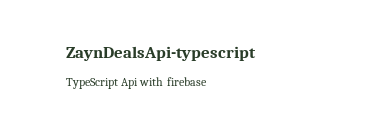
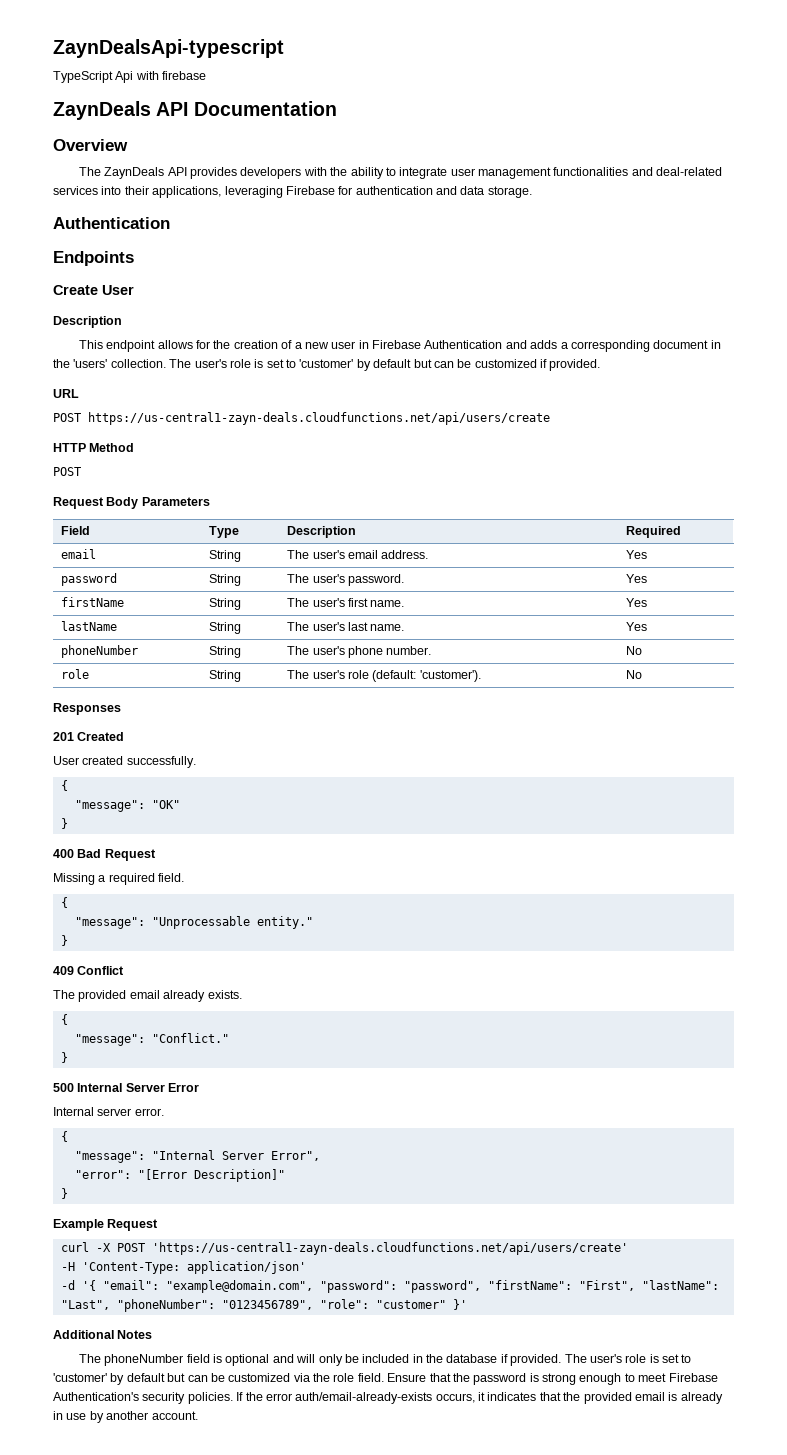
(207, 81) none -> [53,101,337,120] [53,139,128,151] [78,167,723,179] [53,186,532,198] [53,217,170,229] [53,251,134,266] [53,285,134,295] [53,316,122,328] [78,340,721,352] [53,359,601,371] [53,389,79,398] [53,412,550,425] [53,443,135,452] [53,467,81,476] [53,497,210,509] [61,526,91,535] [209,526,240,538] [287,526,357,538] [626,526,682,538] [61,549,97,559] [209,550,242,562] [287,550,429,559] [626,550,648,559] [61,573,118,586] [209,574,242,586] [287,574,404,586] [626,574,648,583] [61,597,125,607] [209,598,242,610] [287,598,405,607] [626,598,648,607] [61,621,118,631] [209,622,242,634] [287,622,405,631] [626,622,648,631] [61,645,139,658] [209,646,242,658] [287,646,432,658] [626,646,643,655] [61,669,90,679] [209,670,242,682] [287,670,481,682] [626,670,643,679] [53,703,121,715] [53,732,125,741] [53,756,196,768] [60,780,68,791] [74,800,180,812] [60,818,68,829] [53,849,156,861] [53,873,185,885] [60,897,68,908] [74,916,313,929] [60,935,68,946] [53,966,125,975] [53,990,242,1002] [60,1014,68,1025] [74,1033,229,1046] [60,1052,68,1063] [53,1083,200,1092] [53,1107,164,1116] [60,1131,68,1142] [74,1150,320,1163] [74,1169,285,1182] [60,1188,68,1199] [53,1219,159,1231] [60,1242,628,1255] [60,1261,306,1274] [60,1280,719,1293] [60,1299,467,1312] [53,1330,153,1339] [78,1354,692,1366] [53,1373,718,1385] [53,1392,723,1404] [53,1411,198,1423] // ZaynDeals API Documentation // Overview // The ZaynDeals API provides developers with the ability to integrate user management functionalities and deal-related services into their applications, leveraging Firebase for authentication and data storage. // Authentication // Endpoints // Create User // Description // This endpoint allows for the creation of a new user in Firebase Authentication and adds a corresponding document in the 'users' collection. The user's role is set to 'customer' by default but can be customized if provided. // URL // POST https://us-central1-zayn-deals.cloudfunctions.net/api/users/create // HTTP Method // POST // Request Body Parameters // Field | Type | Description | Required // email | String | The user's email address. | Yes // password | String | The user's password. | Yes // firstName | String | The user's first name. | Yes // lastName | String | The user's last name. | Yes // phoneNumber | String | The user's phone number. | No // role | String | The user's role (default: 'customer'). | No // Responses // 201 Created // User created successfully. // { // "message": "OK" // } // 400 Bad Request // Missing a required field. // { // "message": "Unprocessable entity." // } // 409 Conflict // The provided email already exists. // { // "message": "Conflict." // } // 500 Internal Server Error // Internal server error. // { // "message": "Internal Server Error", // "error": "[Error Description]" // } // Example Request // curl -X POST 'https://us-central1-zayn-deals.cloudfunctions.net/api/users/create' // -H 'Content-Type: application/json' // -d '{ "email": "example@domain.com", "password": "password", "firstName": "First", "lastName": "Last", "phoneNumber": "0123456789", "role": "customer" }' // Additional Notes // The phoneNumber field is optional and will only be included in the database if provided. The user's role is set to 'customer' by default but can be customized via the role field. Ensure that the password is strong enough to meet Firebase Authentication's security policies. If the error auth/email-already-exists occurs, it indicates that the provided email is already in use by another account.

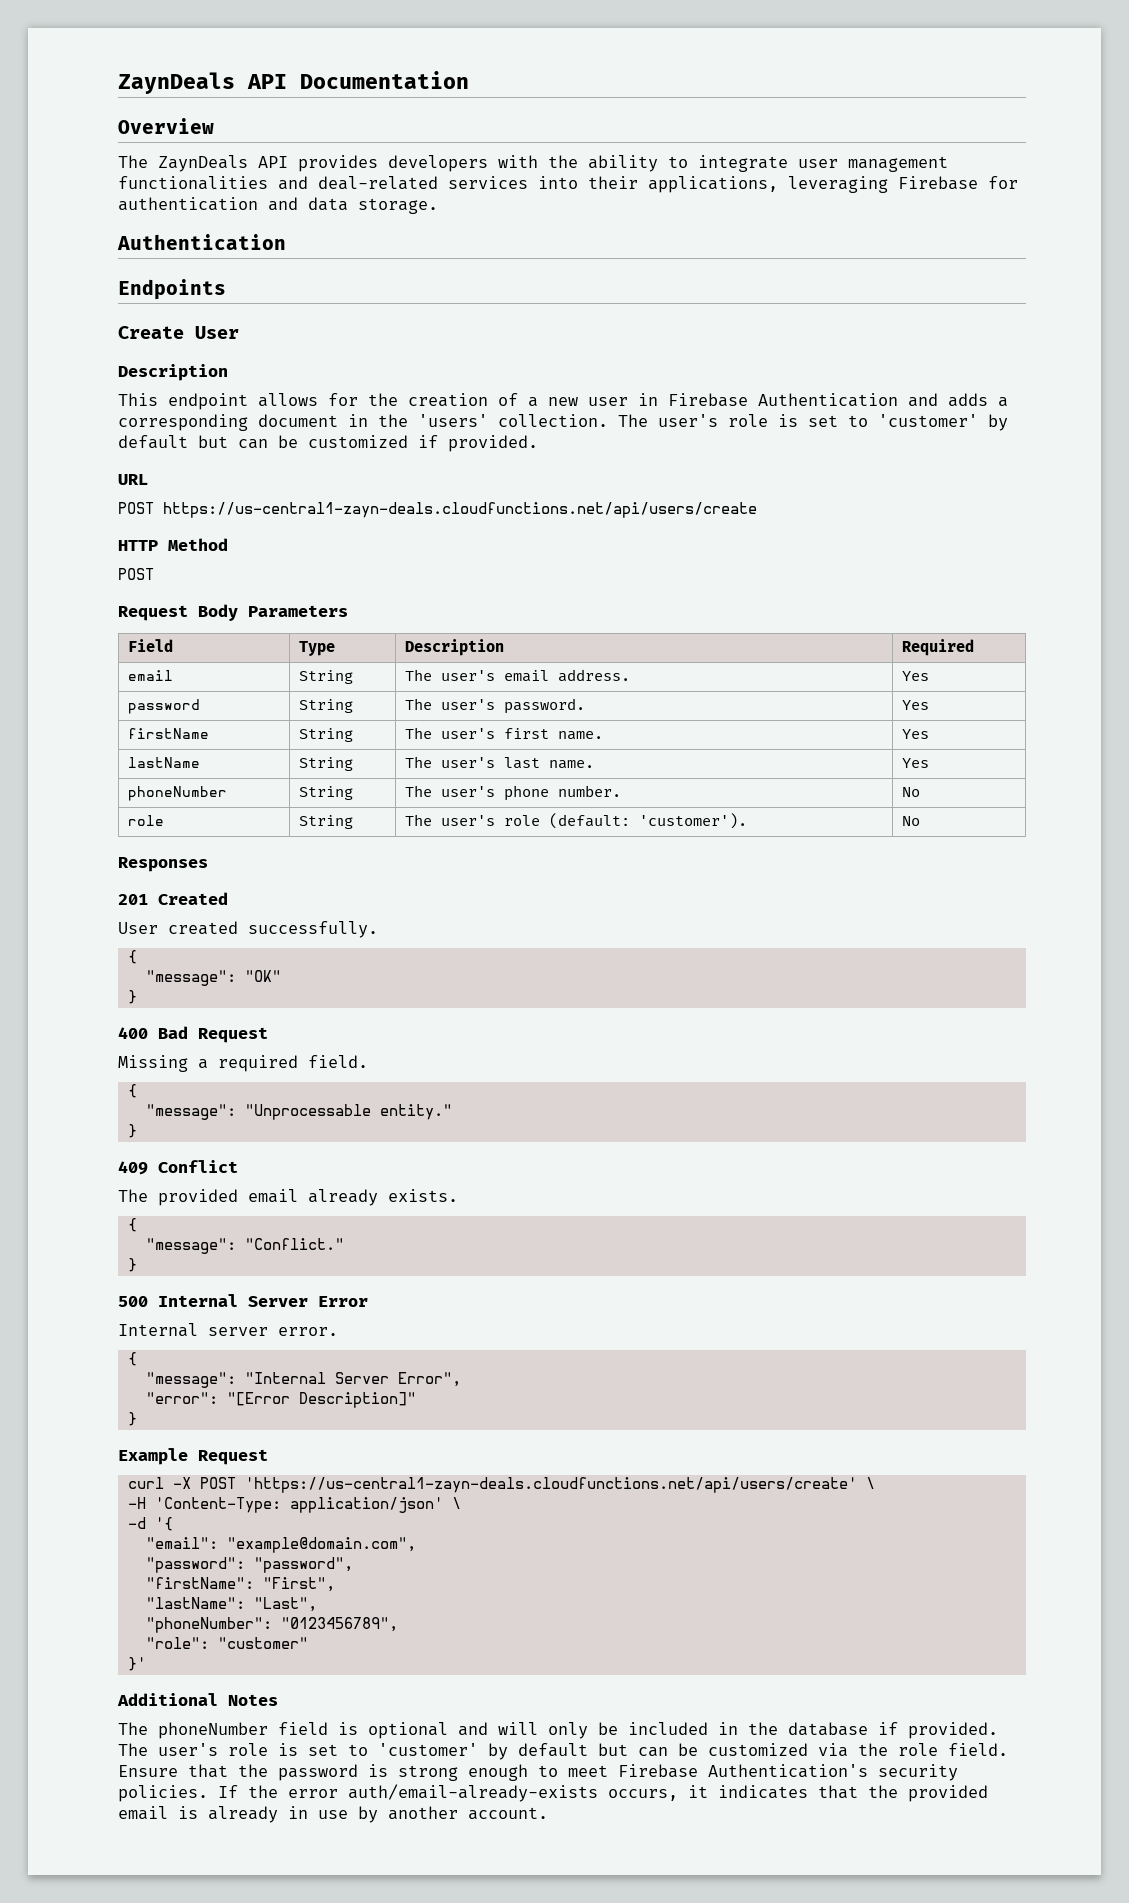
[53,39,284,58] [53,71,207,83] ZaynDealsApi-typescript // TypeScript Api with firebase // -> (118, 83) none
(628, 1248) none -> [865,1477,875,1489] \
(306, 1267) none -> [451,1497,461,1509] \
(96, 1285) none -> (173, 1524) //
(313, 1286) none -> (416, 1545) //
(481, 1286) none -> (353, 1565) //
(635, 1285) none -> (335, 1584) //
(110, 1305) none -> (317, 1604) //
(313, 1305) none -> (398, 1624) //
(446, 1304) none -> (308, 1643) //

